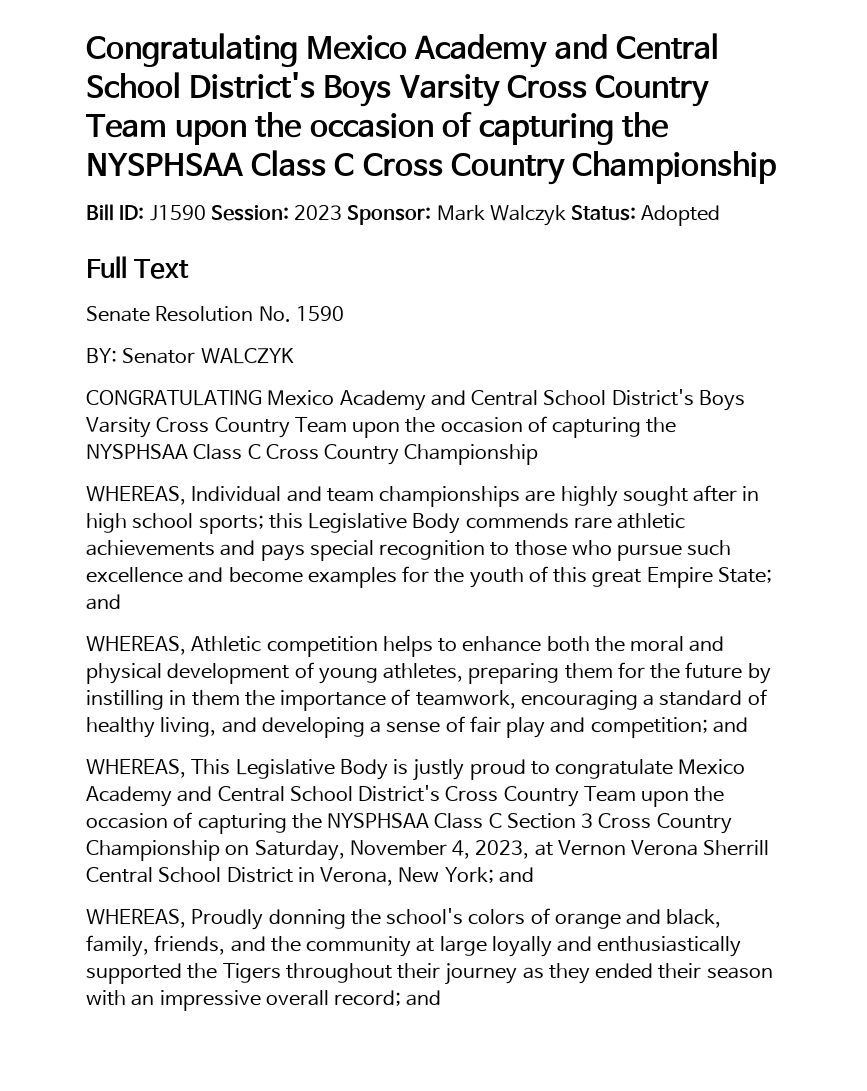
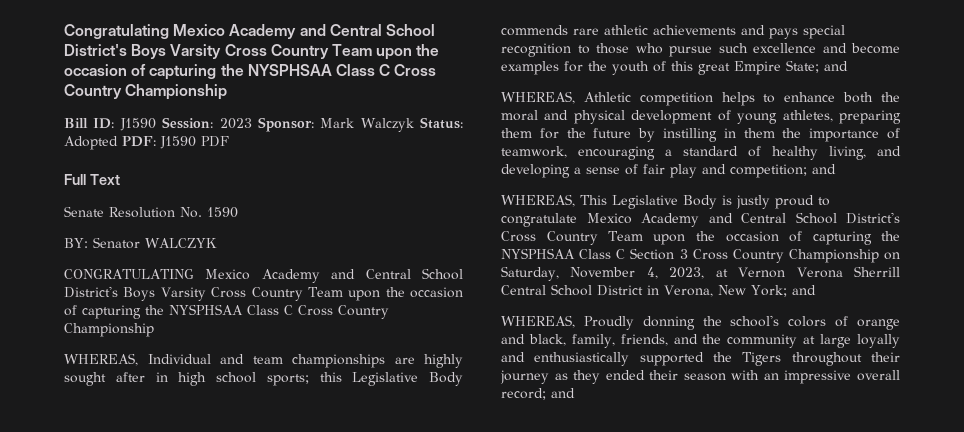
(721, 215) none -> [122,136,229,149] PDF: J1590 PDF

